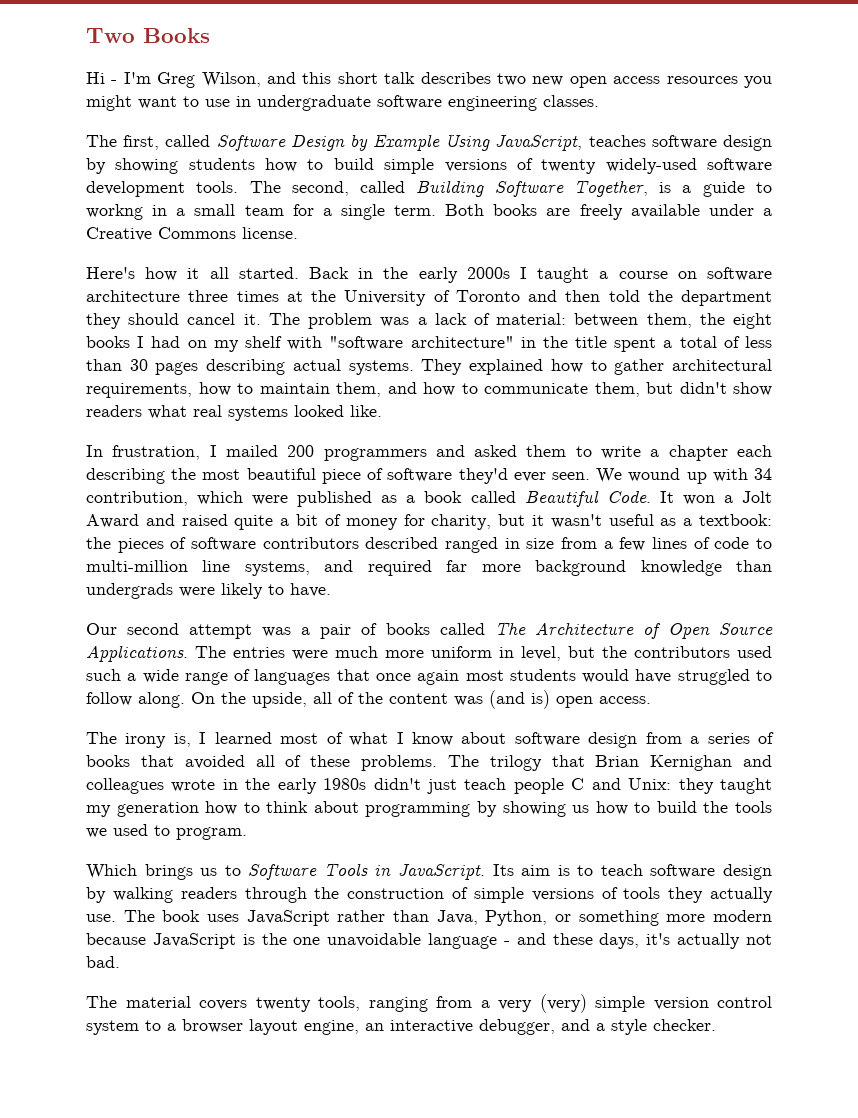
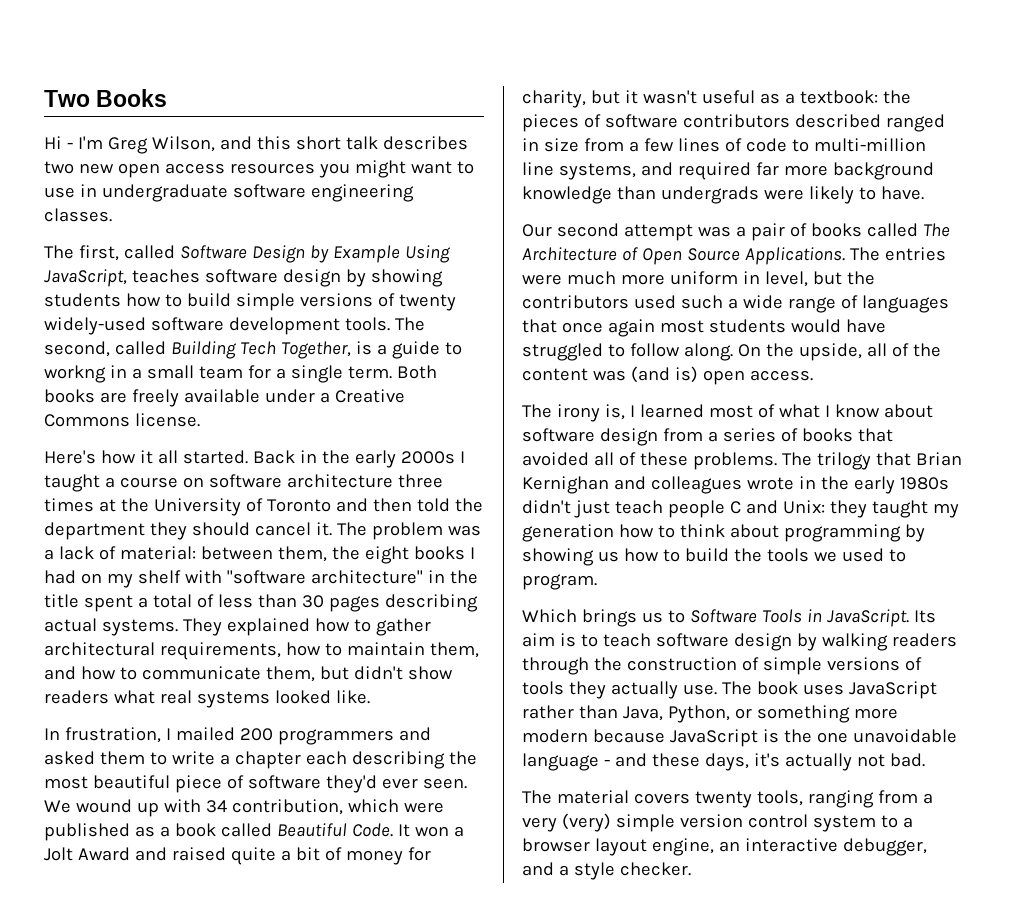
[494,181,564,197] Software -> [239,341,276,355] Tech

